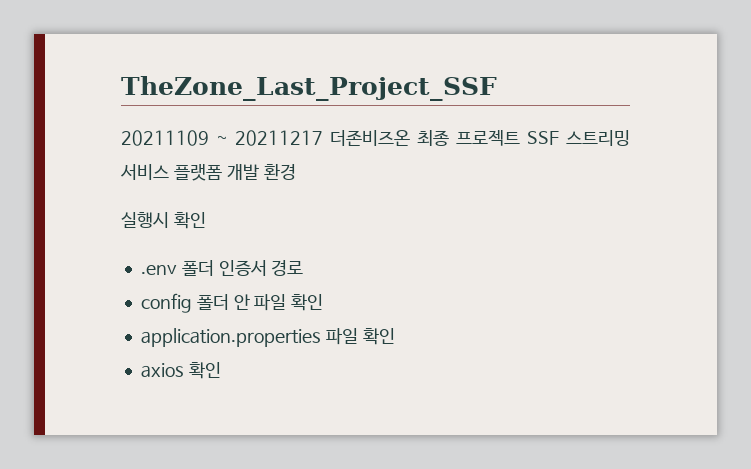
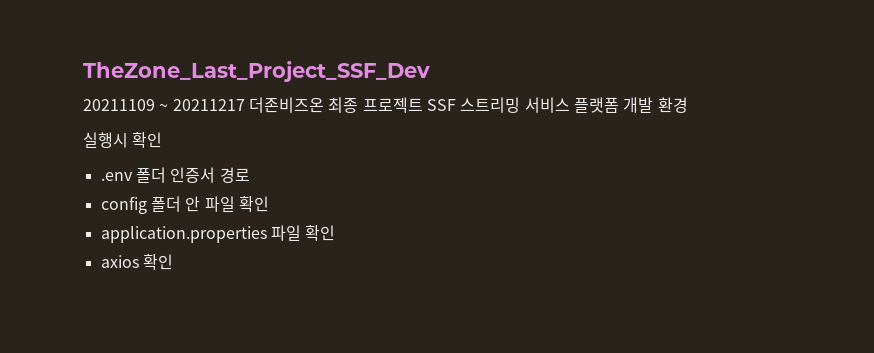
[121,76,497,101] TheZone_Last_Project_SSF -> [83,61,430,82] TheZone_Last_Project_SSF_Dev

